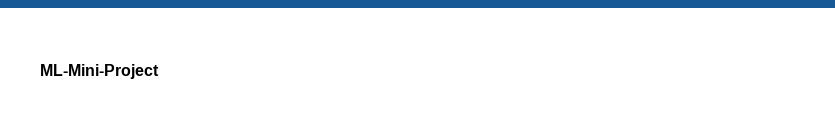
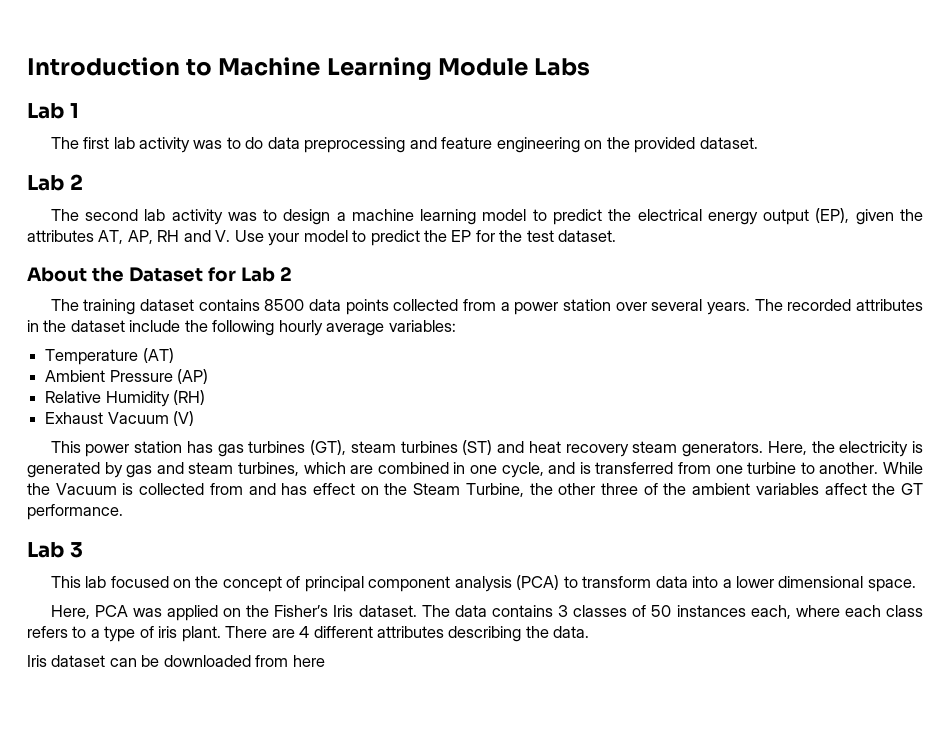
[40,64,159,79] ML-Mini-Project -> [27,57,591,81] [27,103,79,119] [50,137,758,153] [27,174,83,191] [50,208,923,225] [27,230,617,246] [27,267,292,282] [50,299,924,315] [27,320,456,336] [45,348,174,365] [45,369,209,384] [45,390,206,407] [45,411,195,426] [50,440,923,457] [27,462,924,478] [27,483,923,497] [27,504,123,520] [27,542,83,558] [50,575,916,592] [50,605,923,621] [27,626,590,642] [27,655,325,667] Introduction to Machine Learning Module Labs // Lab 1 // The first lab activity was to do data preprocessing and feature engineering on the provided dataset. // Lab 2 // The second lab activity was to design a machine learning model to predict the electrical energy output (EP), given the attributes AT, AP, RH and V. Use your model to predict the EP for the test dataset. // About the Dataset for Lab 2 // The training dataset contains 8500 data points collected from a power station over several years. The recorded attributes in the dataset include the following hourly average variables: // Temperature (AT) // Ambient Pressure (AP) // Relative Humidity (RH) // Exhaust Vacuum (V) // This power station has gas turbines (GT), steam turbines (ST) and heat recovery steam generators. Here, the electricity is generated by gas and steam turbines, which are combined in one cycle, and is transferred from one turbine to another. While the Vacuum is collected from and has effect on the Steam Turbine, the other three of the ambient variables affect the GT performance. // Lab 3 // This lab focused on the concept of principal component analysis (PCA) to transform data into a lower dimensional space. // Here, PCA was applied on the Fisher’s Iris dataset. The data contains 3 classes of 50 instances each, where each class refers to a type of iris plant. There are 4 different attributes describing the data. // Iris dataset can be downloaded from here

